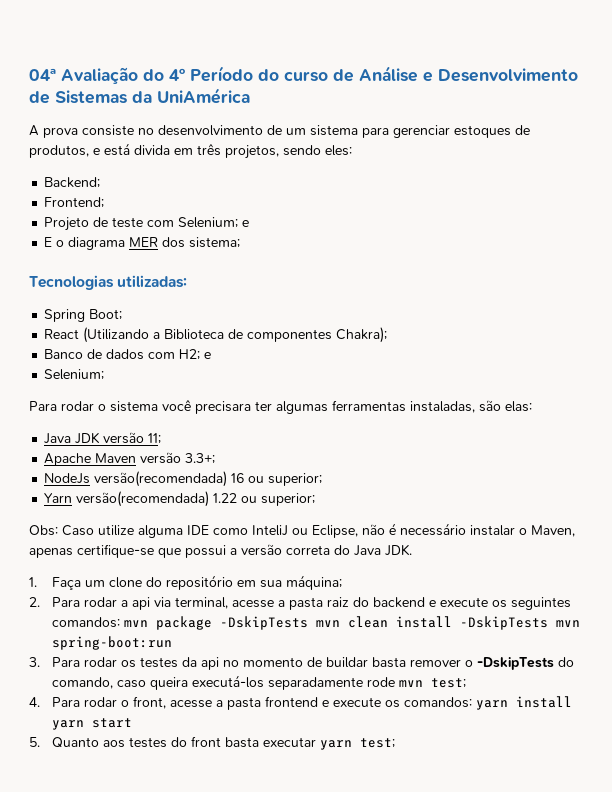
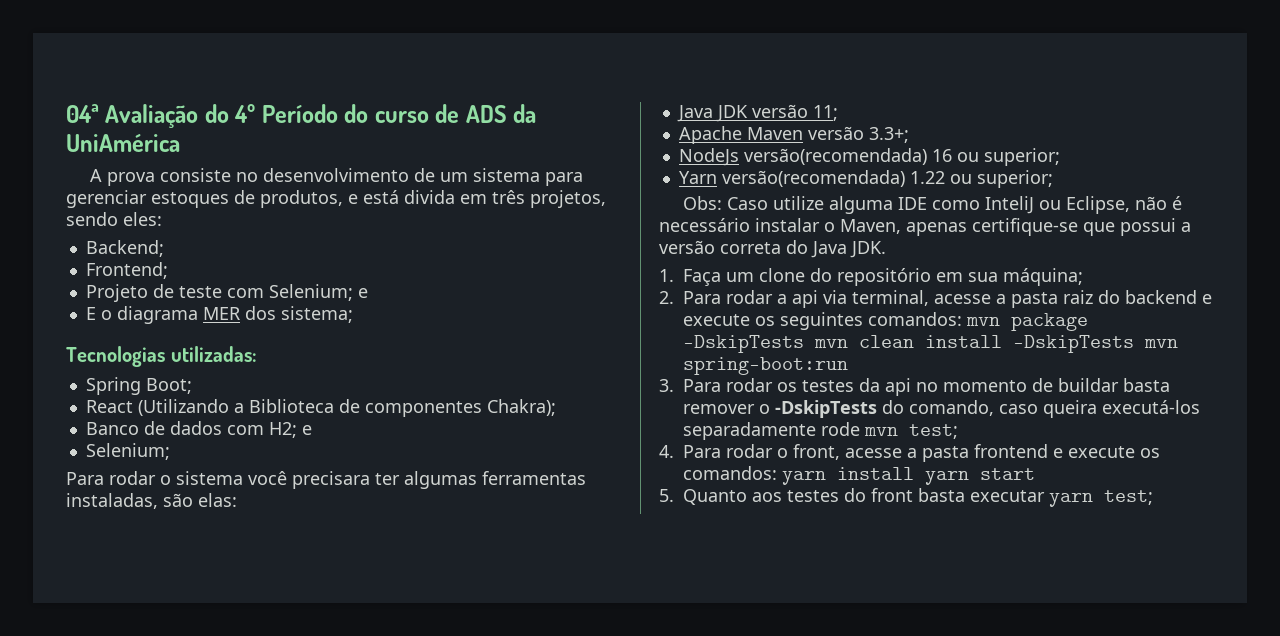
[359,66,578,82] [29,90,127,104] Análise e Desenvolvimento de Sistemas -> [465,105,507,123] ADS

